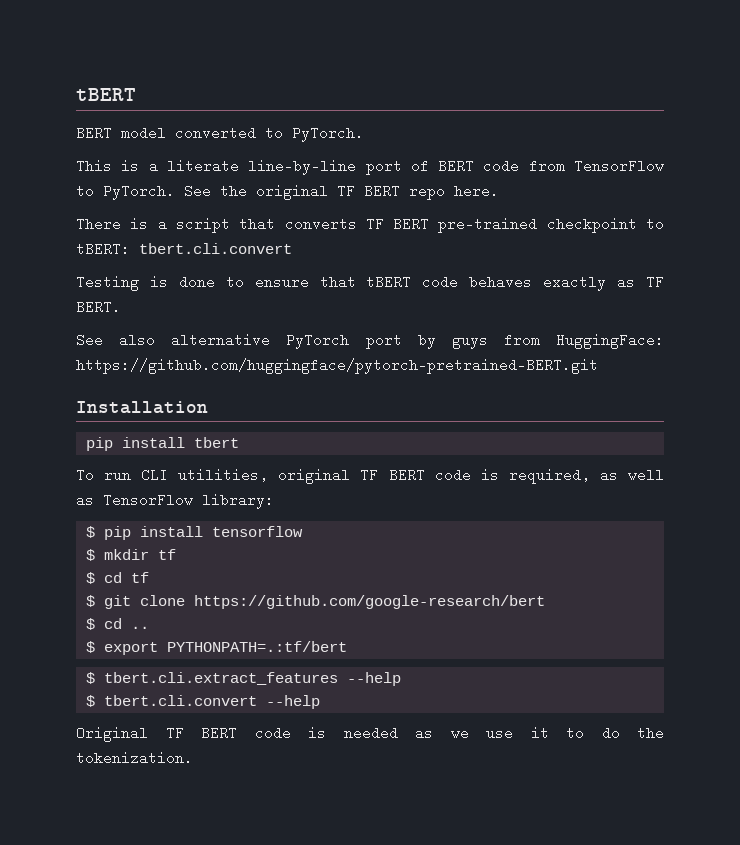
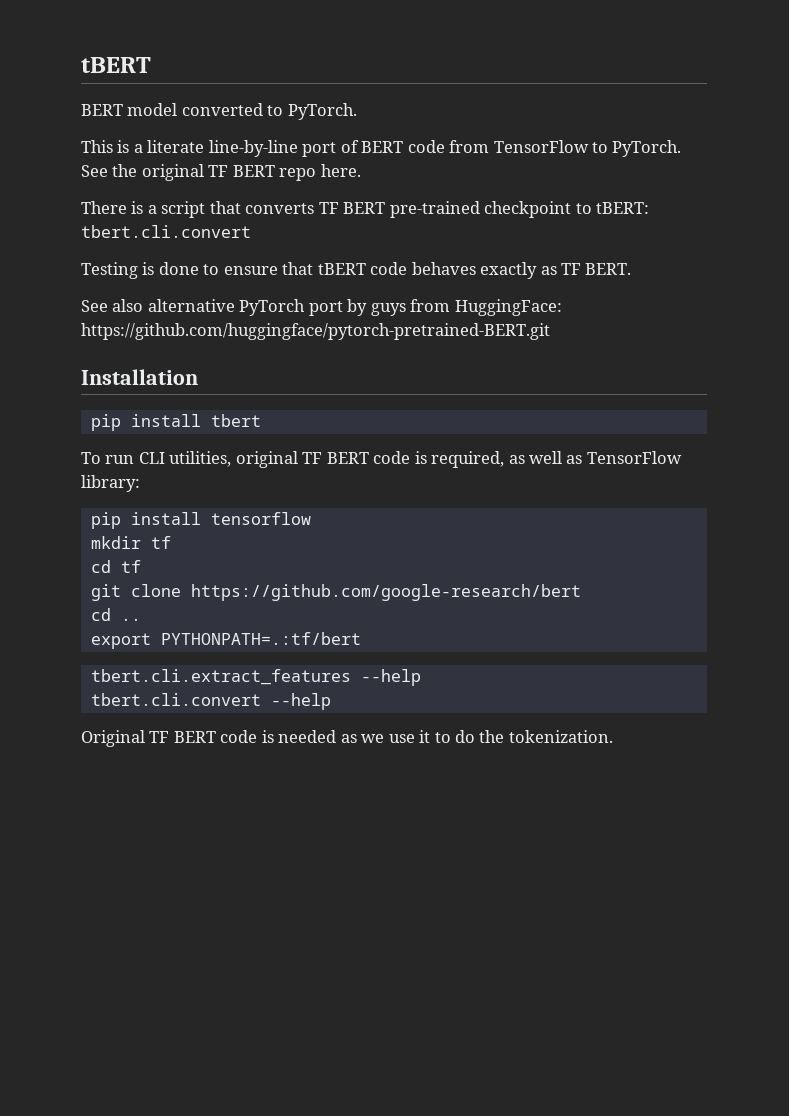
[86,526,96,538] $ -> (140, 483) none
[86,549,96,561] $ -> (311, 518) none
[86,572,96,584] $ -> (171, 542) none
[86,595,96,607] $ -> (141, 566) none
[86,618,96,630] $ -> (581, 592) none
[86,641,96,653] $ -> (141, 619) none
[86,672,96,684] $ -> (361, 638) none
[86,695,96,707] $ -> (421, 677) none

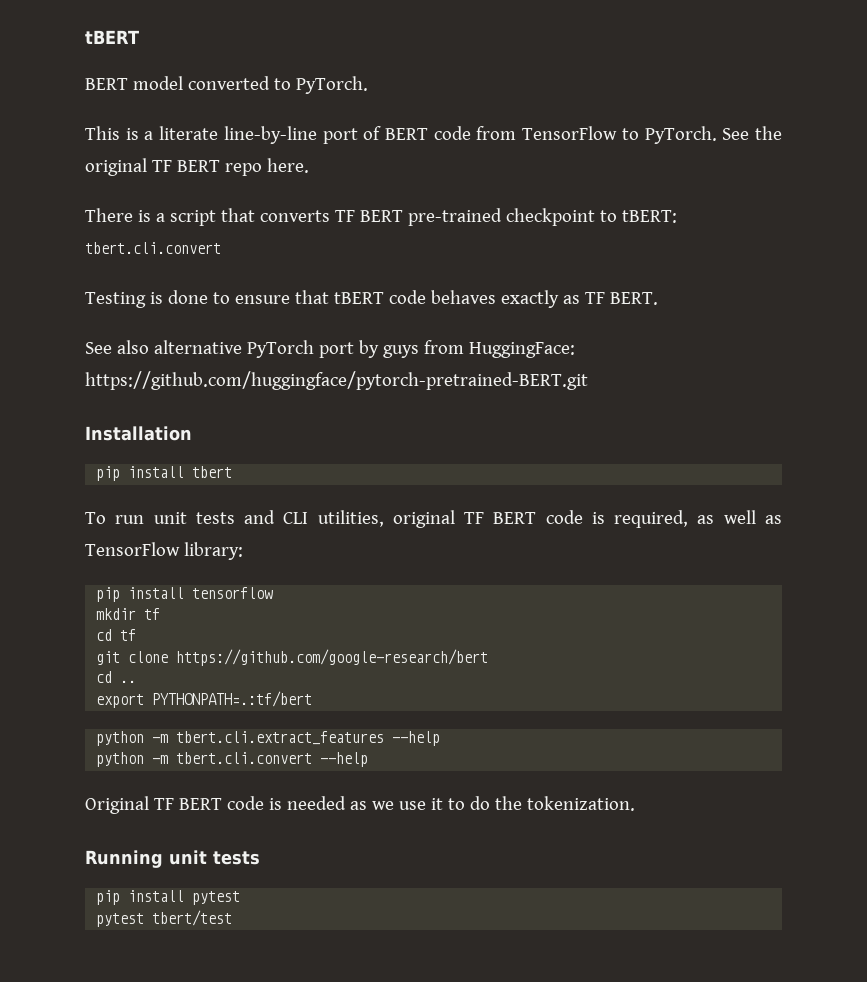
(135, 459) none -> [153,510,276,524] unit tests and
(361, 638) none -> [96,731,169,746] python -m
(421, 677) none -> [96,752,169,767] python -m
(613, 736) none -> [85,850,260,868] [96,890,241,905] [96,910,233,927] // Running unit tests // pip install pytest // pytest tbert/test

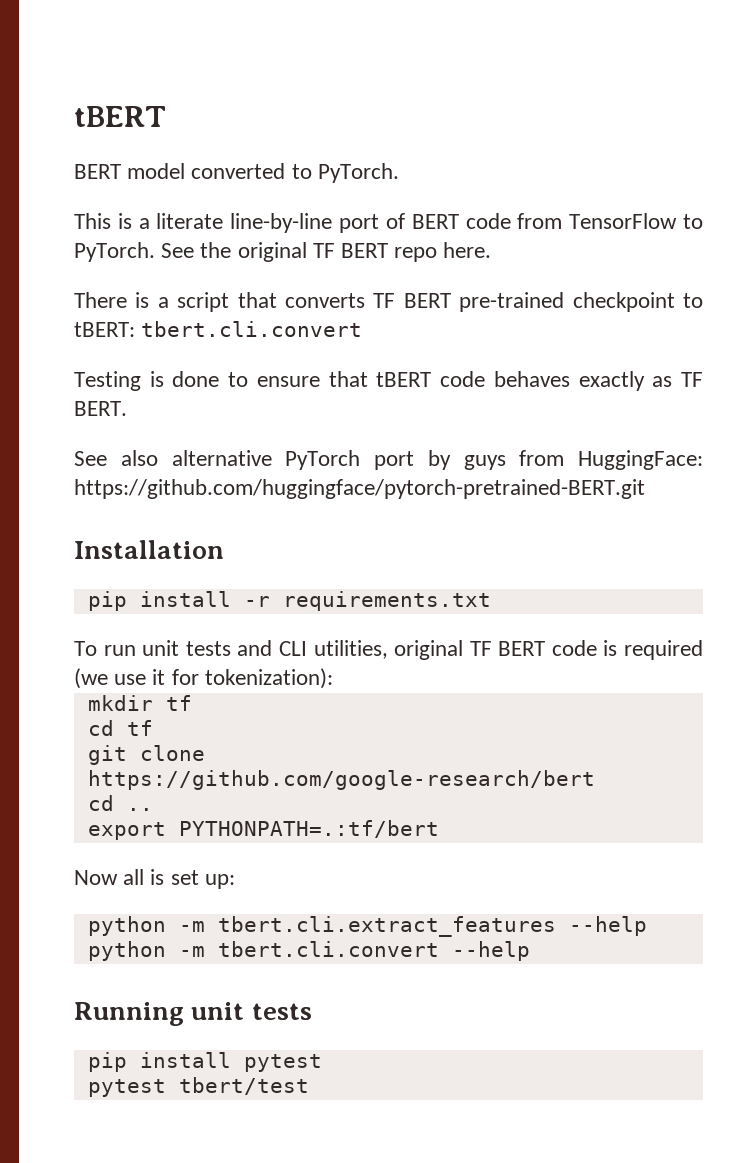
[192,466,233,478] tbert -> [243,591,491,611] -r requirements.txt
[614,510,782,528] [85,542,243,560] [96,587,274,602] required, as well as TensorFlow library: // pip install tensorflow -> [624,640,703,660] [74,668,333,689] required (we use it for tokenization):
(313, 699) none -> [74,869,235,889] // Now all is set up:
[85,796,635,814] // Original TF BERT code is needed as we use it to do the tokenization. -> (530, 951) none

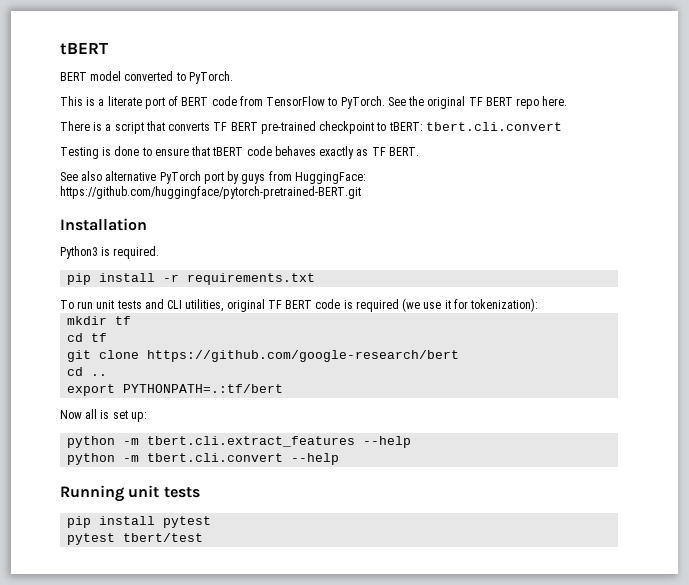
[230,213,333,233] line-by-line -> (142, 101) none
(224, 549) none -> [60,246,160,259] // Python3 is required.

